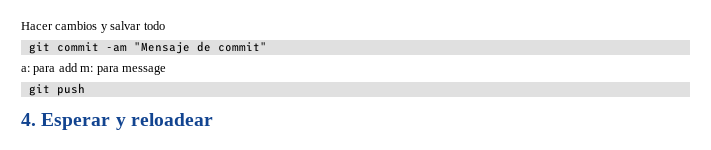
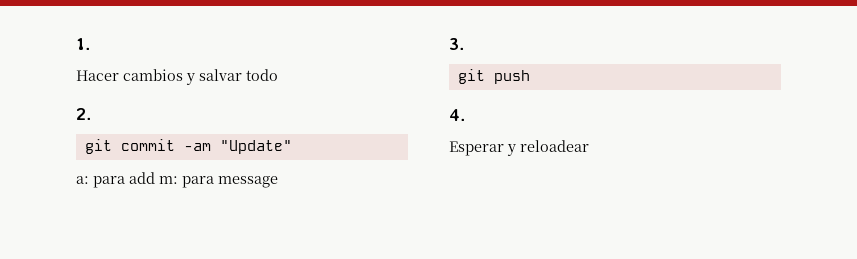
(21, 26) none -> [76,38,90,50] 1. //
(165, 25) none -> [76,108,91,120] // 2.
[133,41,267,54] "Mensaje de commit" -> [219,140,292,154] "Update"
(166, 70) none -> [449,38,464,50] // 3.
(36, 119) none -> (465, 115) //

